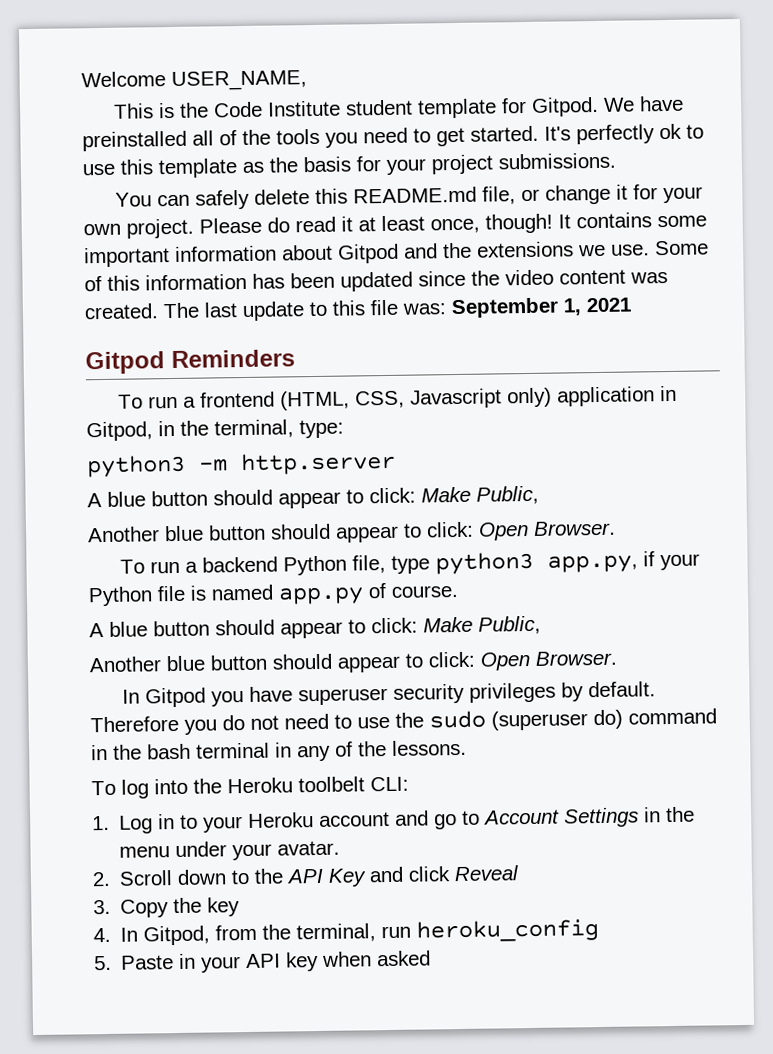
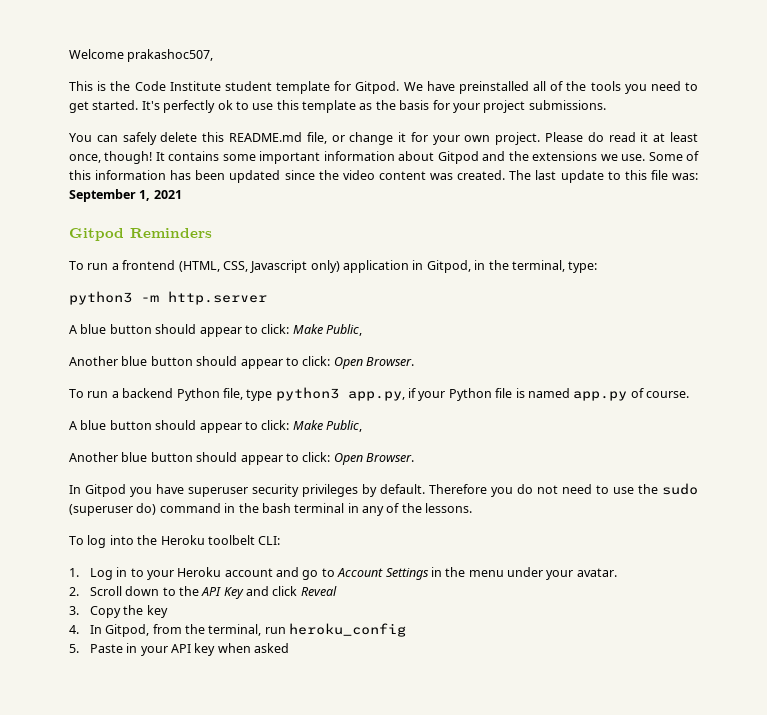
[171,70,307,91] USER_NAME, -> [127,49,214,62] prakashoc507,

